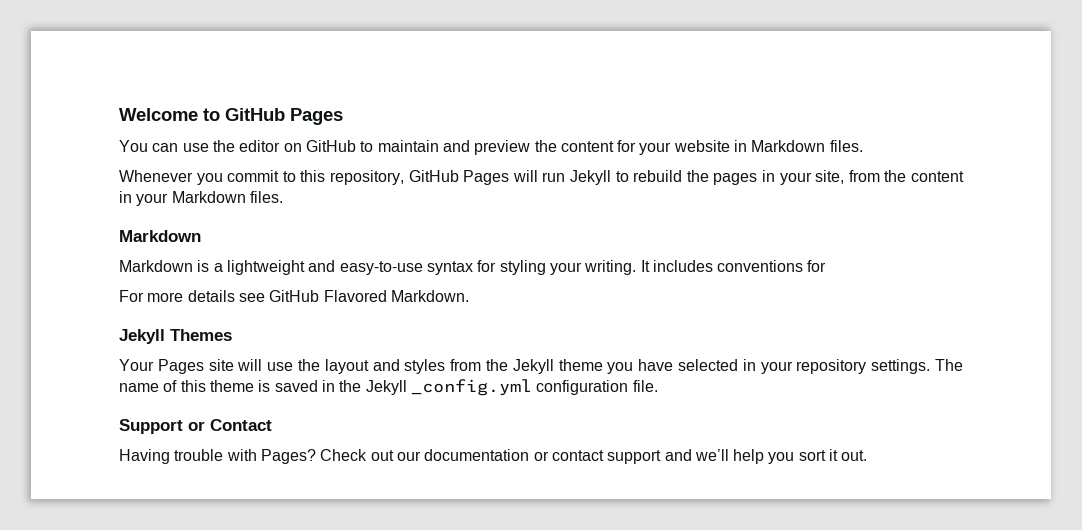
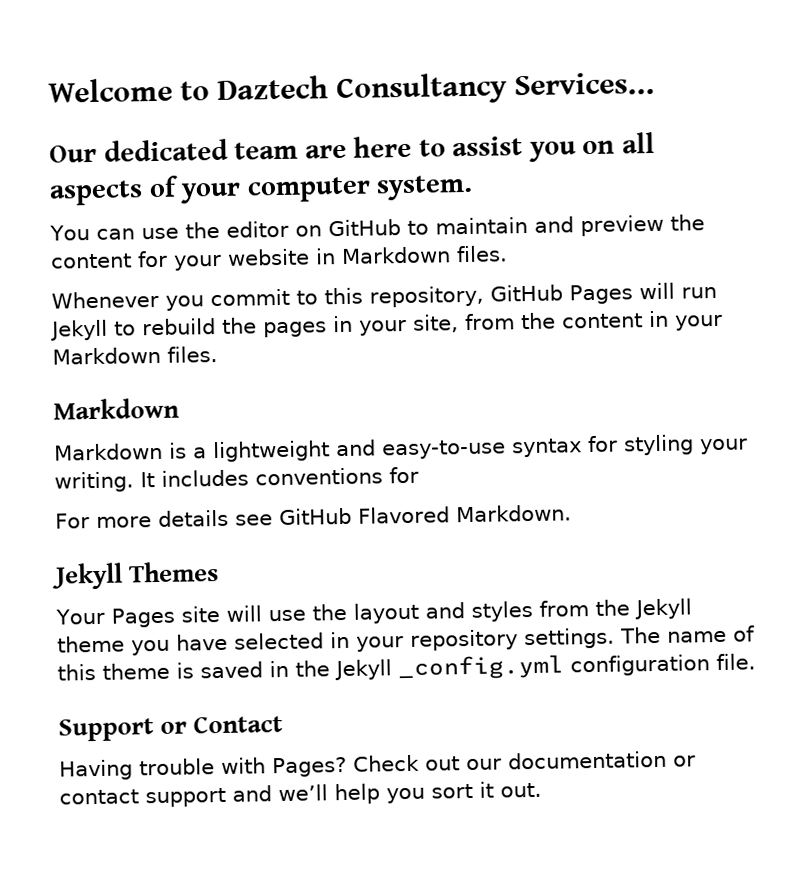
[225,108,343,125] GitHub Pages -> [217,71,655,106] [49,131,656,163] [49,174,474,206] Daztech Consultancy Services... // Our dedicated team are here to assist you on all aspects of your computer system.

